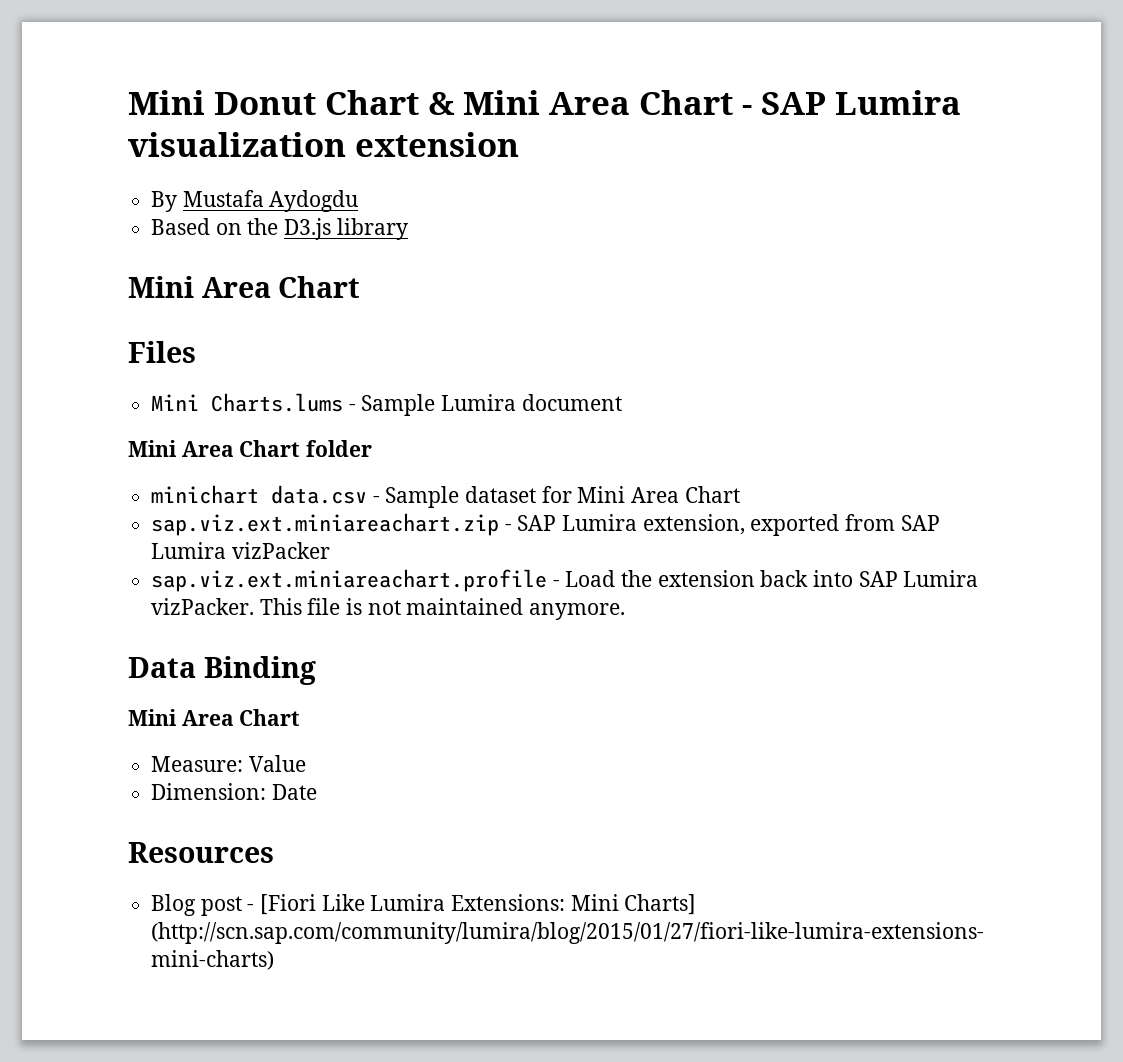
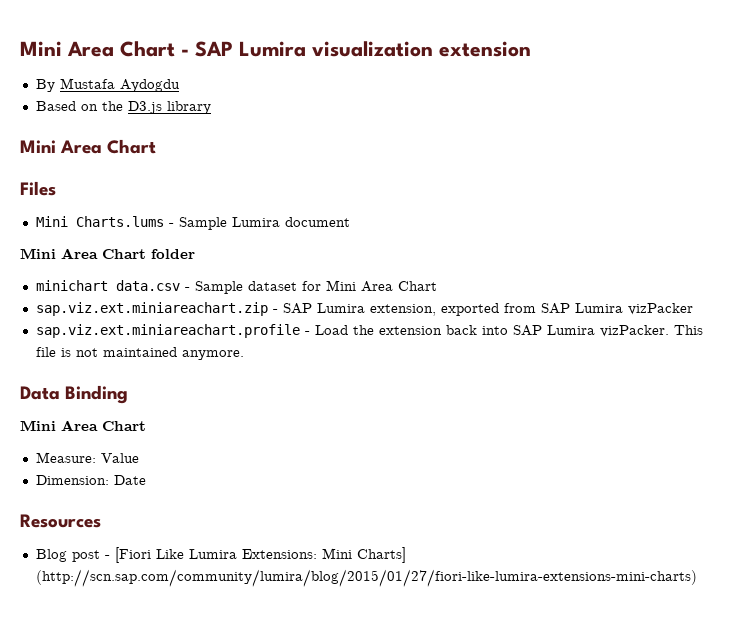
[128,90,540,115] Mini Donut Chart & Mini -> [20,41,62,56] Mini

